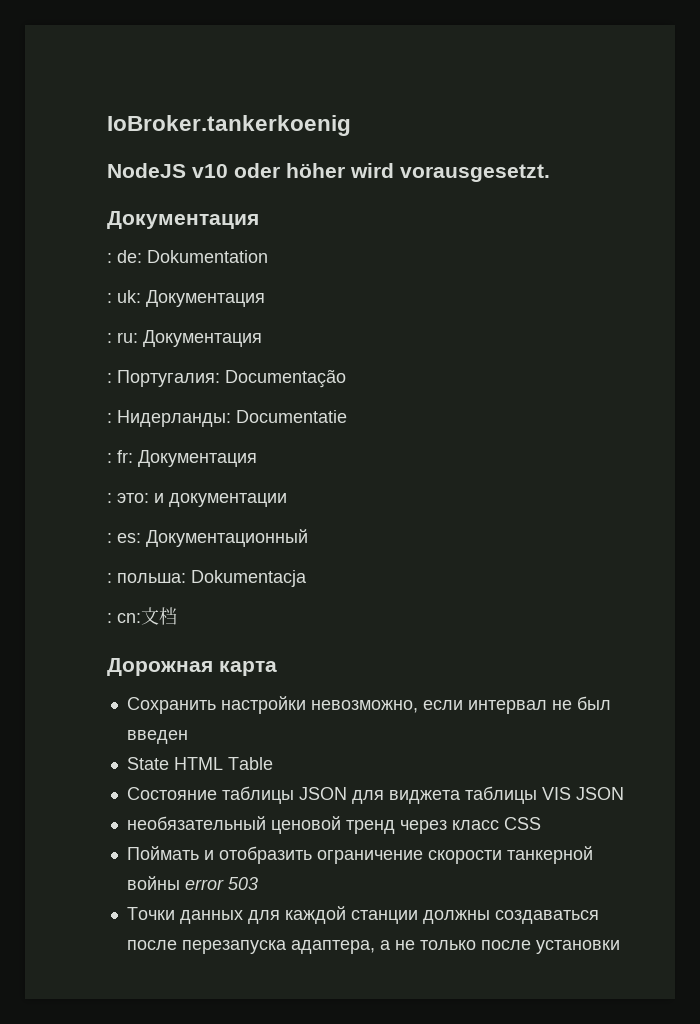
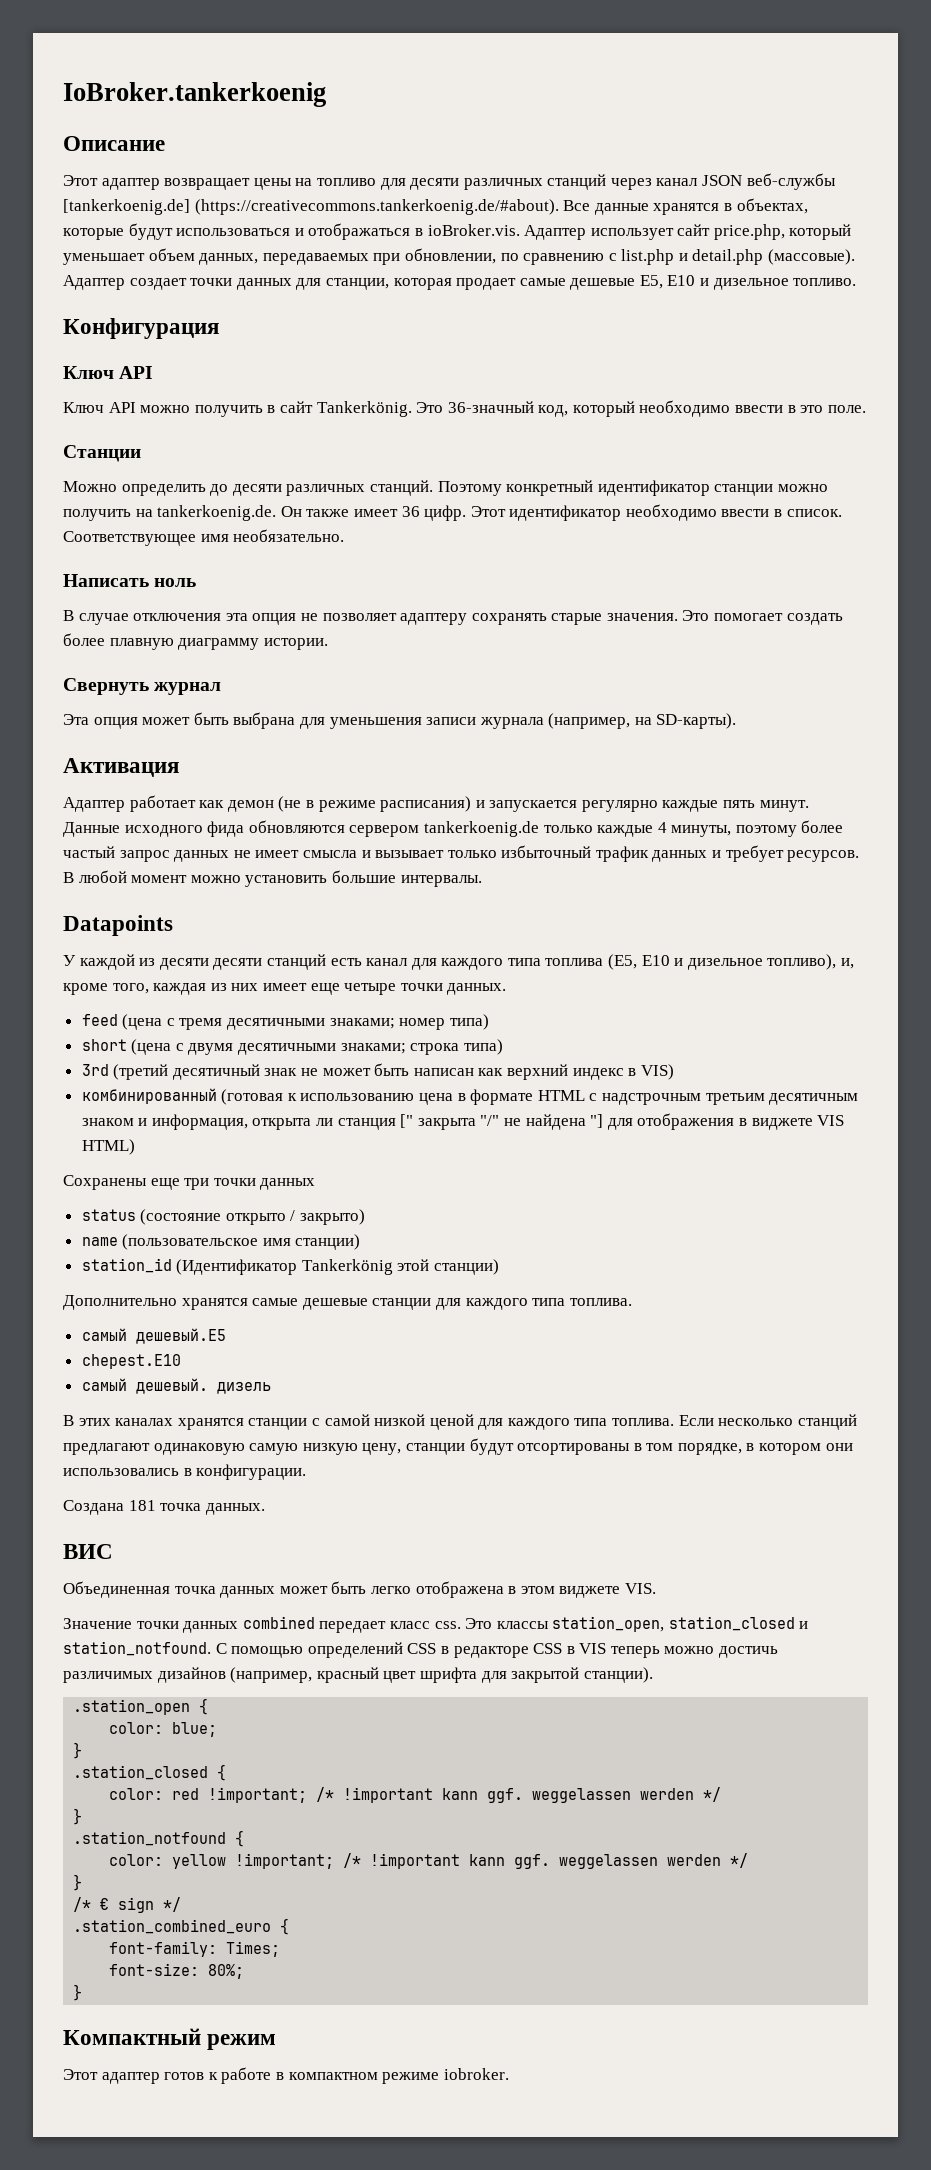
[107,163,550,182] [107,211,259,229] [107,250,268,263] [107,290,265,307] [107,330,262,347] [107,369,346,388] [107,410,347,427] [107,450,257,467] [107,493,287,507] [107,529,308,547] [107,570,307,587] [107,607,177,625] [107,658,277,676] [126,696,611,714] [126,730,188,744] [126,757,273,770] [126,786,624,804] [126,816,541,834] [126,846,593,864] [126,876,258,890] [126,906,599,924] [126,940,620,954] NodeJS v10 oder höher wird vorausgesetzt. // Документация // : de: Dokumentation // : uk: Документация // : ru: Документация // : Португалия: Documentação // : Нидерланды: Documentatie // : fr: Документация // : это: и документации // : es: Документационный // : польша: Dokumentacja // : cn:文档 // Дорожная карта // Сохранить настройки невозможно, если интервал не был введен // State HTML Table // Состояние таблицы JSON для виджета таблицы VIS JSON // необязательный ценовой тренд через класс CSS // Поймать и отобразить ограничение скорости танкерной войны error 503 // Точки данных для каждой станции должны создаваться после перезапуска адаптера, а не только после установки -> [63,136,165,151] [63,173,836,190] [63,198,808,215] [63,223,852,240] [63,248,856,265] [63,275,857,290] [63,318,219,339] [63,366,154,379] [63,400,866,417] [63,445,141,462] [63,480,828,496] [63,504,842,521] [63,529,345,546] [63,574,197,587] [63,610,843,625] [63,633,328,650] [63,678,222,695] [63,712,737,729] [63,758,179,777] [63,795,809,812] [63,820,844,837] [63,845,860,862] [63,870,482,887] [63,915,173,936] [63,954,855,970] [63,983,507,995] [81,1014,489,1030] [81,1039,503,1055] [81,1063,674,1080] [81,1088,859,1105] [81,1113,845,1130] [81,1139,135,1155] [63,1175,316,1190] [81,1209,366,1225] [81,1234,361,1250] [81,1258,500,1275] [63,1295,632,1310] [81,1328,226,1344] [81,1354,181,1369] [81,1378,271,1394] [63,1414,857,1430] [63,1438,853,1455] [63,1464,307,1480] [63,1500,265,1515] [63,1544,113,1559] [63,1581,656,1598] [63,1616,809,1633] [63,1641,779,1658] [63,1667,653,1683] [73,1698,209,1715] [109,1722,218,1737] [73,1742,83,1759] [73,1764,227,1781] [109,1787,722,1803] [73,1808,83,1825] [73,1830,245,1847] [109,1853,749,1869] [73,1874,83,1891] [73,1897,182,1913] [73,1918,290,1935] [109,1941,281,1957] [109,1963,245,1979] [73,1984,83,2001] [63,2028,277,2050] [63,2067,509,2084] Описание // Этот адаптер возвращает цены на топливо для десяти различных станций через канал JSON веб-службы [tankerkoenig.de] (https://creativecommons.tankerkoenig.de/#about). Все данные хранятся в объектах, которые будут использоваться и отображаться в ioBroker.vis. Адаптер использует сайт price.php, который уменьшает объем данных, передаваемых при обновлении, по сравнению с list.php и detail.php (массовые). Адаптер создает точки данных для станции, которая продает самые дешевые E5, E10 и дизельное топливо. // Конфигурация // Ключ API // Ключ API можно получить в сайт Tankerkönig. Это 36-значный код, который необходимо ввести в это поле. // Станции // Можно определить до десяти различных станций. Поэтому конкретный идентификатор станции можно получить на tankerkoenig.de. Он также имеет 36 цифр. Этот идентификатор необходимо ввести в список. Соответствующее имя необязательно. // Написать ноль // В случае отключения эта опция не позволяет адаптеру сохранять старые значения. Это помогает создать более плавную диаграмму истории. // Свернуть журнал // Эта опция может быть выбрана для уменьшения записи журнала (например, на SD-карты). // Активация // Адаптер работает как демон (не в режиме расписания) и запускается регулярно каждые пять минут. Данные исходного фида обновляются сервером tankerkoenig.de только каждые 4 минуты, поэтому более частый запрос данных не имеет смысла и вызывает только избыточный трафик данных и требует ресурсов. В любой момент можно установить большие интервалы. // Datapoints // У каждой из десяти десяти станций есть канал для каждого типа топлива (E5, E10 и дизельное топливо), и, кроме того, каждая из них имеет еще четыре точки данных. // feed (цена с тремя десятичными знаками; номер типа) // short (цена с двумя десятичными знаками; строка типа) // 3rd (третий десятичный знак не может быть написан как верхний индекс в VIS) // комбинированный (готовая к использованию цена в формате HTML с надстрочным третьим десятичным знаком и информация, открыта ли станция [" закрыта "/" не найдена "] для отображения в виджете VIS HTML) // Сохранены еще три точки данных // status (состояние открыто / закрыто) // name (пользовательское имя станции) // station_id (Идентификатор Tankerkönig этой станции) // Дополнительно хранятся самые дешевые станции для каждого типа топлива. // самый дешевый.E5 // chepest.E10 // самый дешевый. дизель // В этих каналах хранятся станции с самой низкой ценой для каждого типа топлива. Если несколько станций предлагают одинаковую самую низкую цену, станции будут отсортированы в том порядке, в котором они использовались в конфигурации. // Создана 181 точка данных. // ВИС // Объединенная точка данных может быть легко отображена в этом виджете VIS. // Значение точки данных combined передает класс css. Это классы station_open, station_closed и station_notfound. С помощью определений CSS в редакторе CSS в VIS теперь можно достичь различимых дизайнов (например, красный цвет шрифта для закрытой станции). // .station_open { // color: blue; // } // .station_closed { // color: red !important; /* !important kann ggf. weggelassen werden */ // } // .station_notfound { // color: yellow !important; /* !important kann ggf. weggelassen werden */ // } // /* € sign */ // .station_combined_euro { // font-family: Times; // font-size: 80%; // } // Компактный режим // Этот адаптер готов к работе в компактном режиме iobroker.

